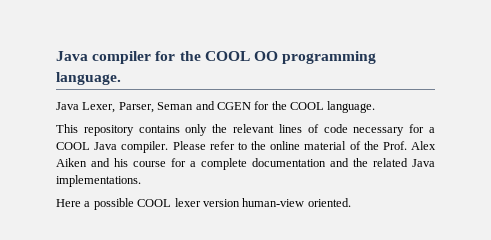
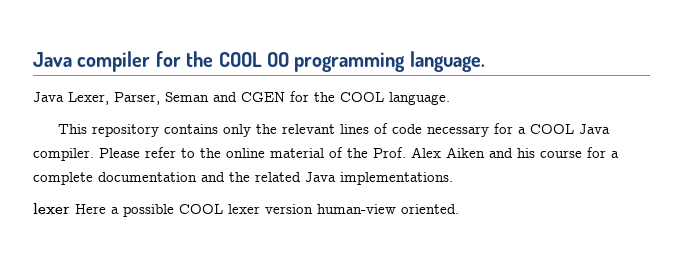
(141, 181) none -> [33,203,70,214] lexer

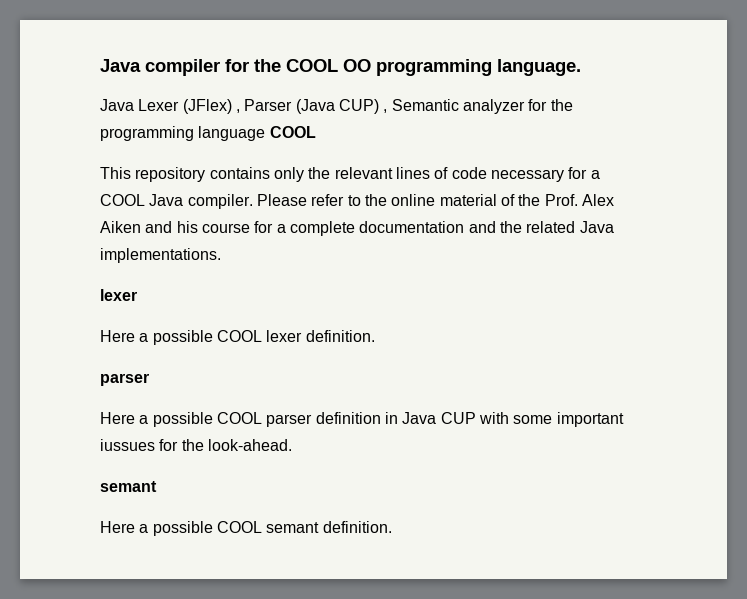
[68,91,450,105] Lexer, Parser, Seman and CGEN for the COOL language. -> [138,99,573,114] [100,126,316,141] Lexer (JFlex) , Parser (Java CUP) , Semantic analyzer for the programming language COOL
(70, 208) none -> (137, 295) //
[265,204,459,214] version human-view oriented. -> [305,330,375,342] [100,373,149,386] [100,412,624,427] [100,439,292,451] [100,481,157,492] [100,521,392,536] definition. // parser // Here a possible COOL parser definition in Java CUP with some important iussues for the look-ahead. // semant // Here a possible COOL semant definition.

